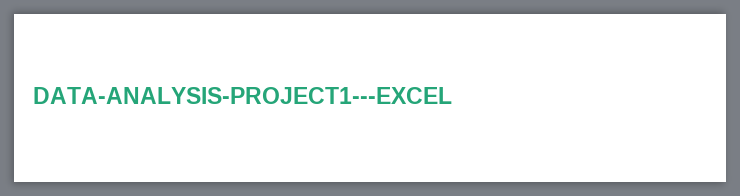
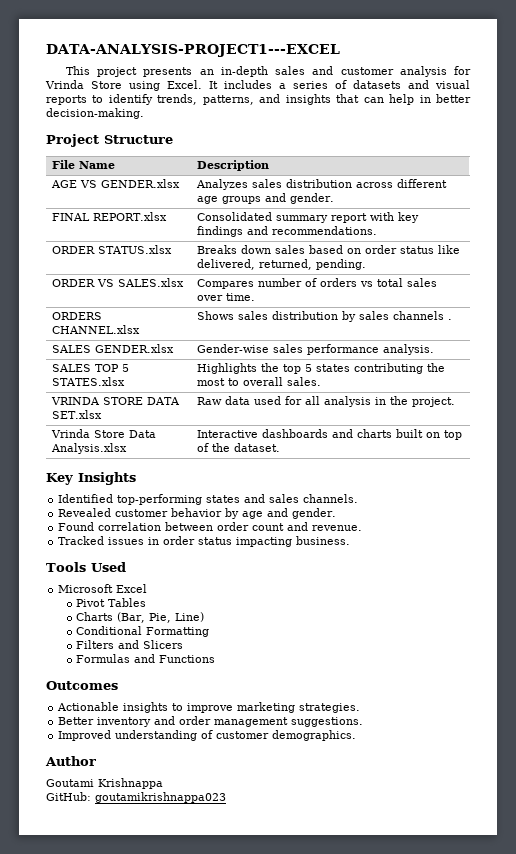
(452, 95) none -> [65,66,471,77] [45,80,470,91] [46,94,471,105] [46,108,144,119] [46,134,173,147] [51,160,115,169] [196,160,269,171] [50,179,180,188] [195,179,447,190] [196,193,334,204] [51,212,167,221] [196,212,419,223] [196,226,377,237] [51,245,172,254] [196,245,460,254] [196,259,366,270] [51,278,184,287] [196,278,437,289] [196,293,255,301] [51,312,102,320] [51,325,140,334] [196,311,452,322] [51,344,174,353] [196,344,434,355] [51,364,129,372] [51,377,125,386] [196,363,445,374] [196,377,321,386] [50,397,180,405] [51,410,102,419] [196,396,455,407] [50,429,156,438] [50,443,127,454] [196,429,462,440] [196,443,280,452] [46,472,136,485] [58,494,359,505] [58,508,337,519] [58,522,363,531] [58,536,351,547] [46,562,126,572] [58,584,148,593] [76,598,147,607] [76,612,205,623] [76,626,210,637] [76,640,184,649] [76,654,216,663] [46,681,118,690] [57,702,361,713] [58,716,364,727] [58,730,357,741] [45,756,96,766] [46,778,163,789] [46,792,226,803] // This project presents an in-depth sales and customer analysis for Vrinda Store using Excel. It includes a series of datasets and visual reports to identify trends, patterns, and insights that can help in better decision-making. // Project Structure // File Name | Description // AGE VS GENDER.xlsx | Analyzes sales distribution across different age groups and gender. // FINAL REPORT.xlsx | Consolidated summary report with key findings and recommendations. // ORDER STATUS.xlsx | Breaks down sales based on order status like delivered, returned, pending. // ORDER VS SALES.xlsx | Compares number of orders vs total sales over time. // ORDERS CHANNEL.xlsx | Shows sales distribution by sales channels . // SALES GENDER.xlsx | Gender-wise sales performance analysis. // SALES TOP 5 STATES.xlsx | Highlights the top 5 states contributing the most to overall sales. // VRINDA STORE DATA SET.xlsx | Raw data used for all analysis in the project. // Vrinda Store Data Analysis.xlsx | Interactive dashboards and charts built on top of the dataset. // Key Insights // Identified top-performing states and sales channels. // Revealed customer behavior by age and gender. // Found correlation between order count and revenue. // Tracked issues in order status impacting business. // Tools Used // Microsoft Excel // Pivot Tables // Charts (Bar, Pie, Line) // Conditional Formatting // Filters and Slicers // Formulas and Functions // Outcomes // Actionable insights to improve marketing strategies. // Better inventory and order management suggestions. // Improved understanding of customer demographics. // Author // Goutami Krishnappa // GitHub: goutamikrishnappa023

